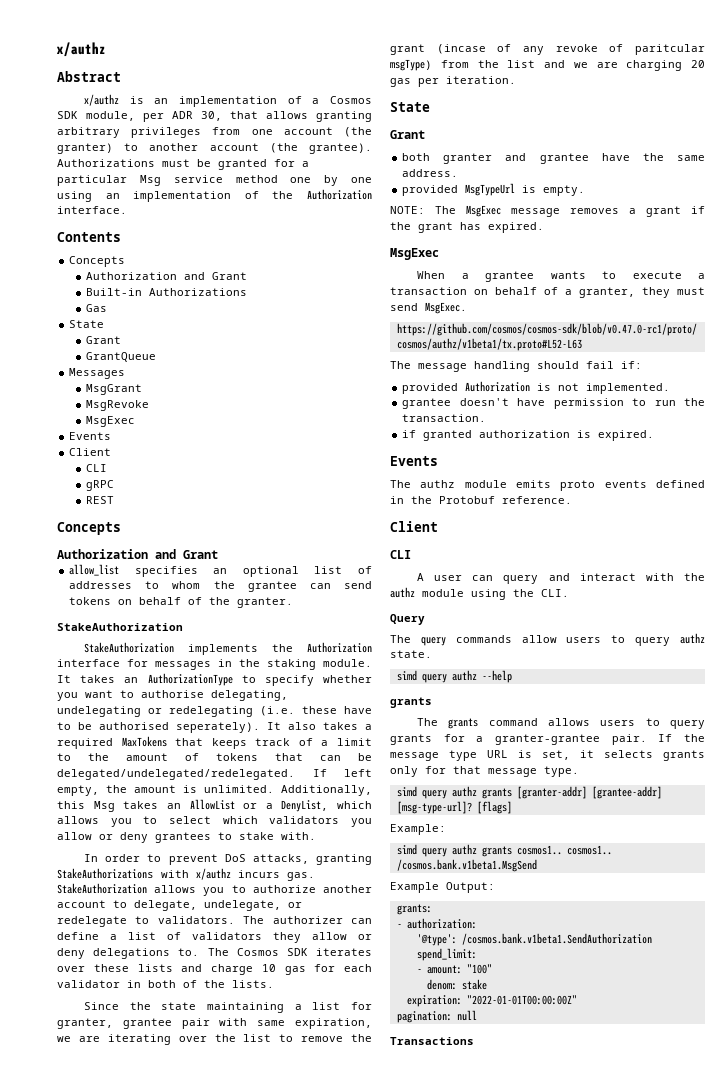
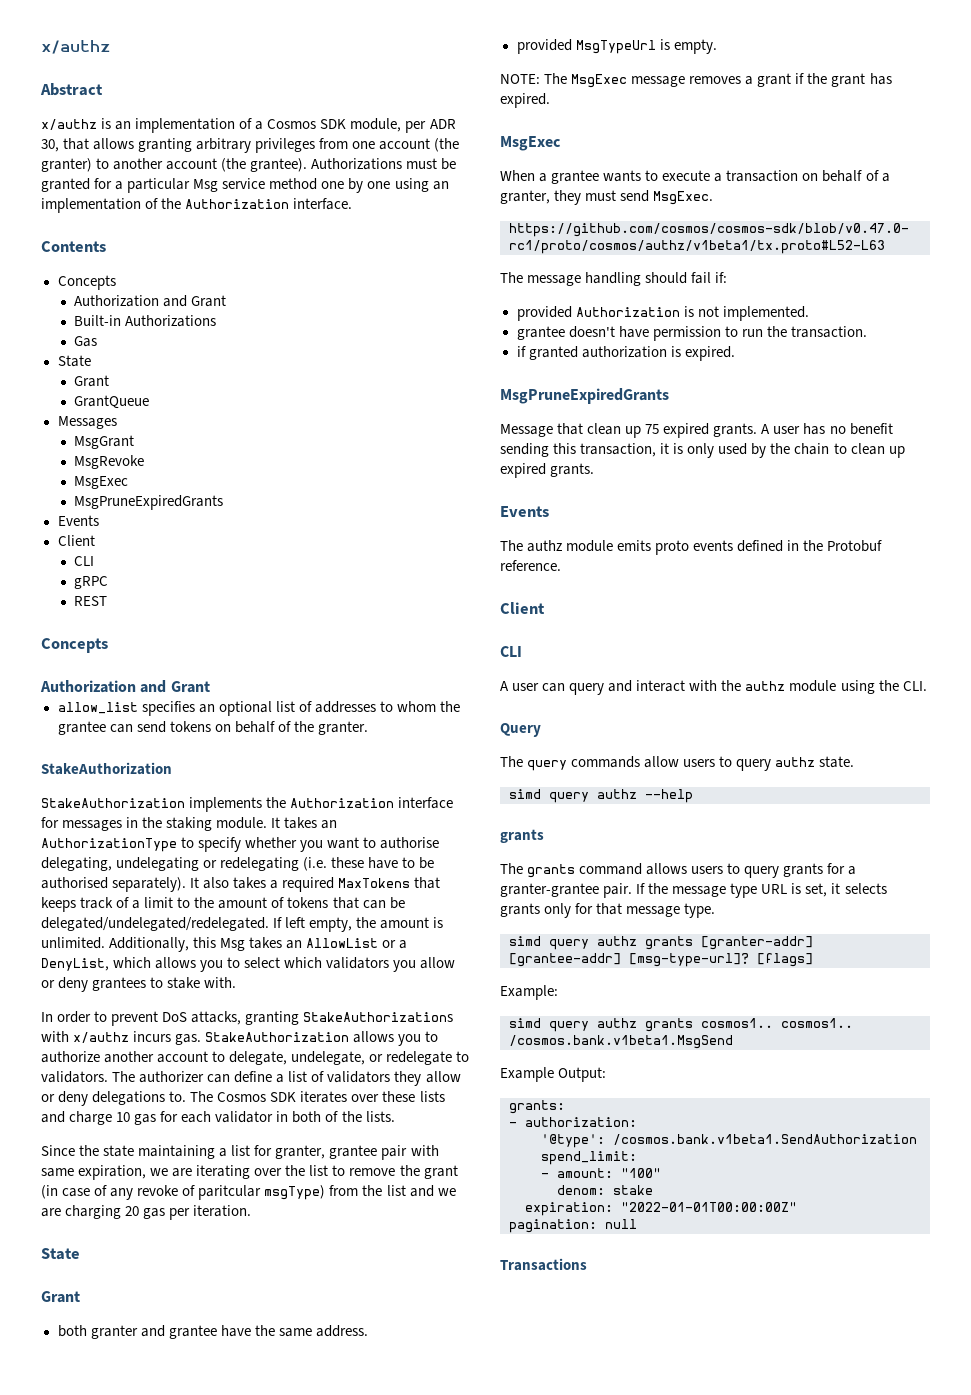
(135, 421) none -> [74,495,224,510] // MsgPruneExpiredGrants
[176,722,260,733] seperately). -> [112,877,187,892] separately).
[436,44,486,54] (incase -> [41,1185,91,1199] (in case
(655, 435) none -> [500,388,669,404] [500,423,893,438] [500,443,905,458] [500,463,595,478] // MsgPruneExpiredGrants // Message that clean up 75 expired grants. A user has no benefit sending this transaction, it is only used by the chain to clean up expired grants.

